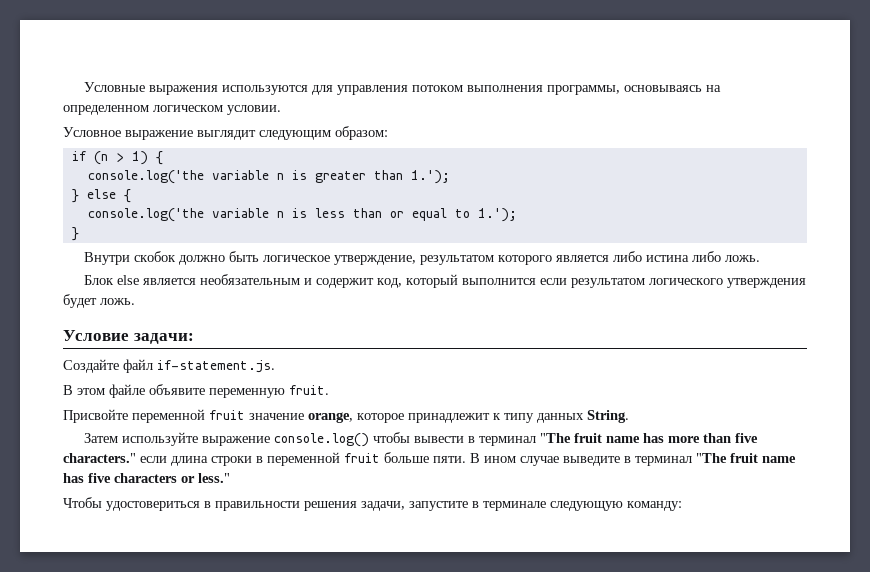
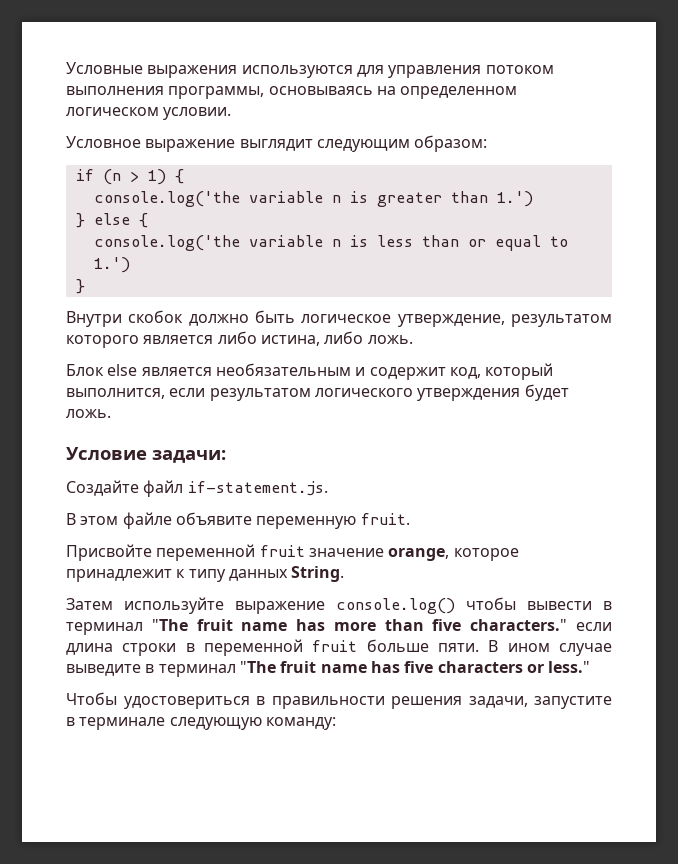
[410,170,450,184] 1.'); -> [496,191,533,207] 1.')
[477,208,517,222] 1.'); -> [93,257,130,273] 1.')
[645,255,689,262] истина -> [260,335,320,346] истина,
[461,278,536,285] выполнится -> [66,388,165,399] выполнится,

